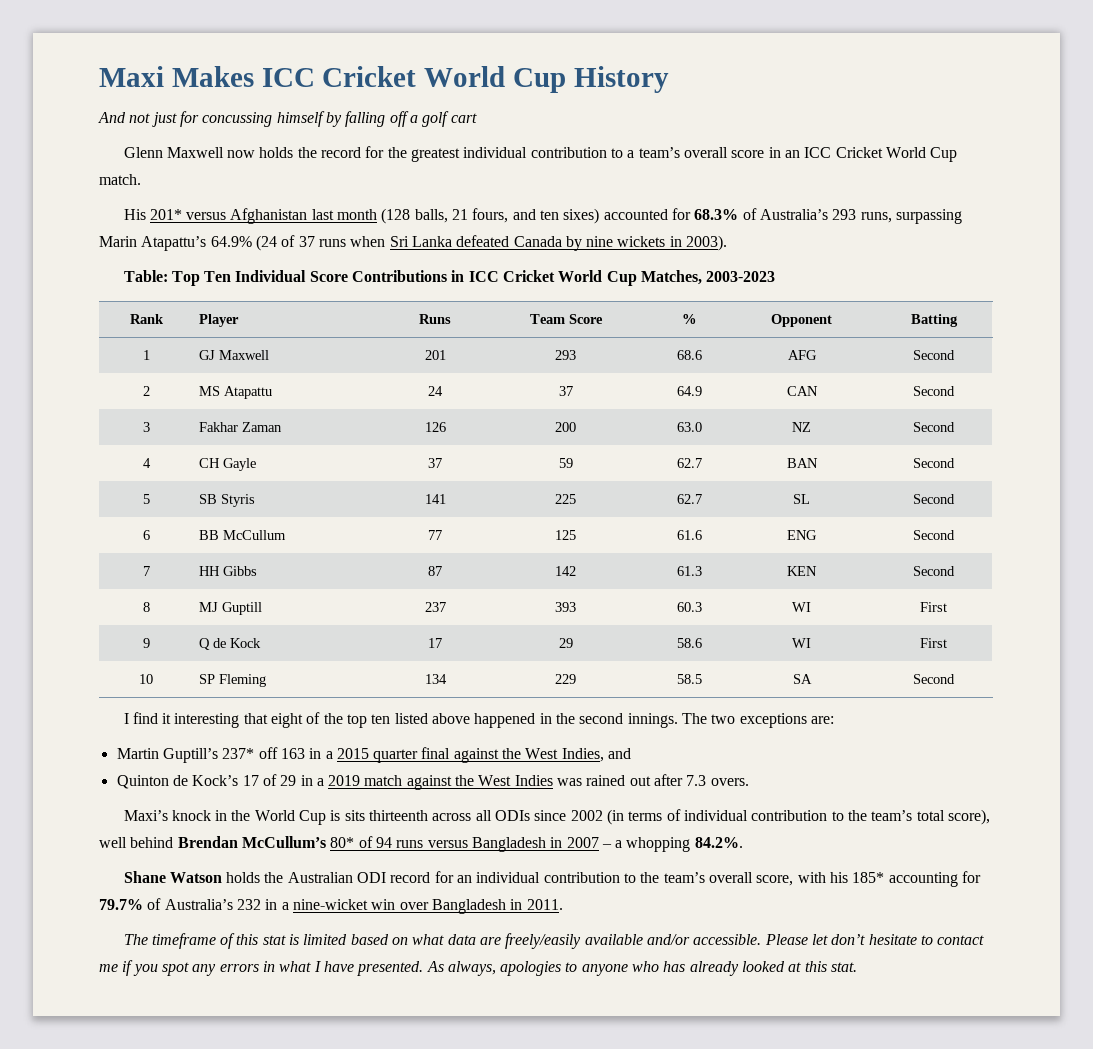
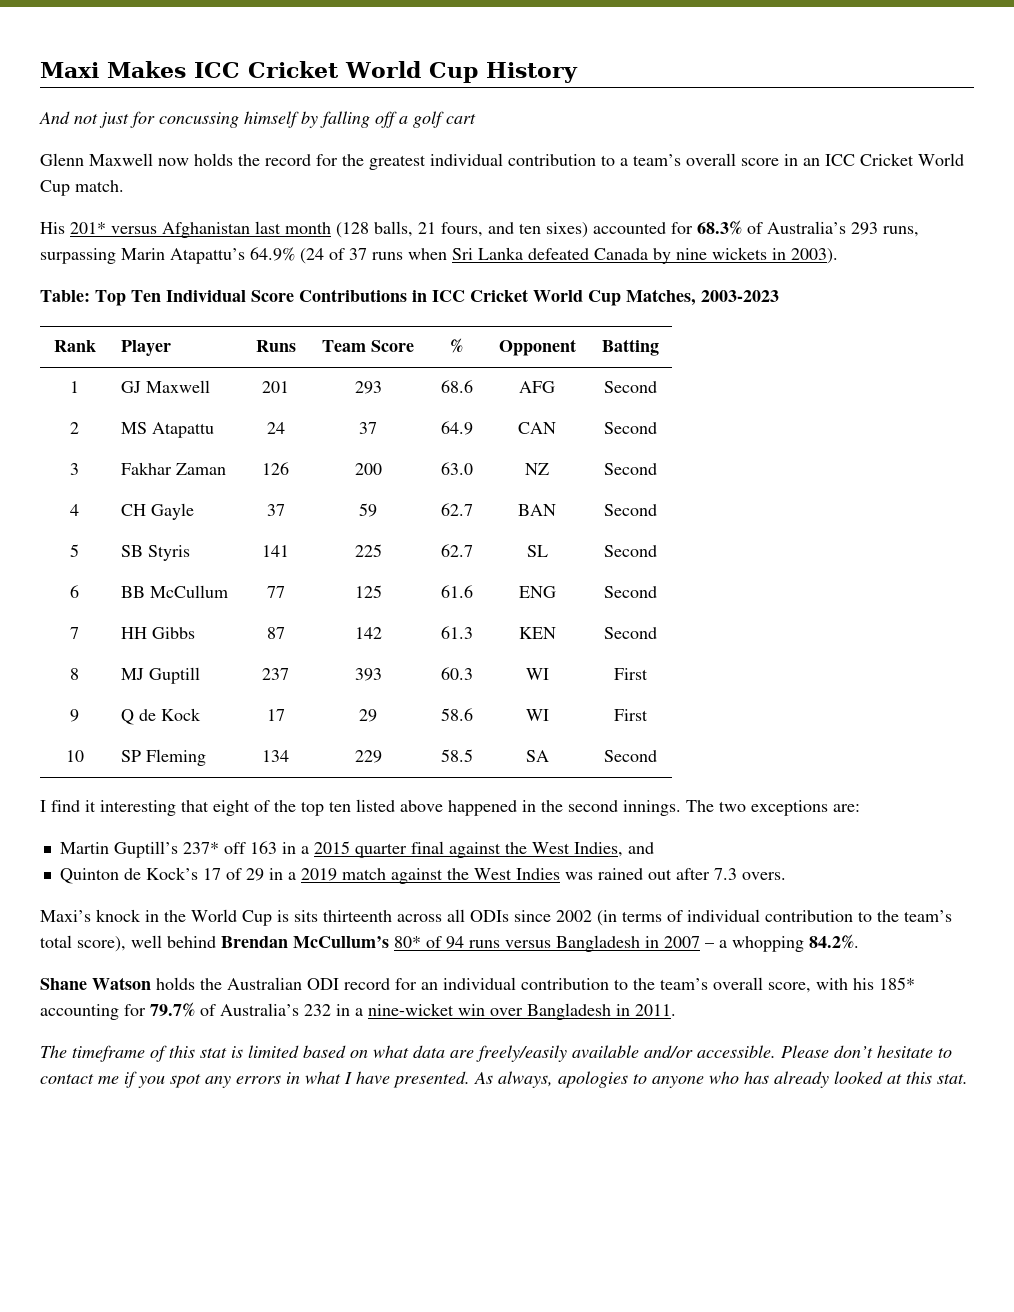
[811,934,828,945] let -> (829, 1051) none

